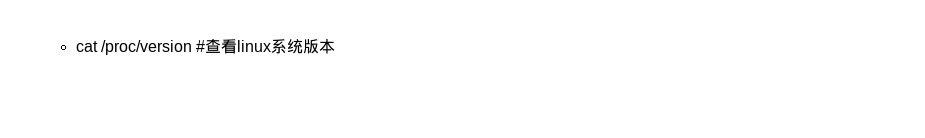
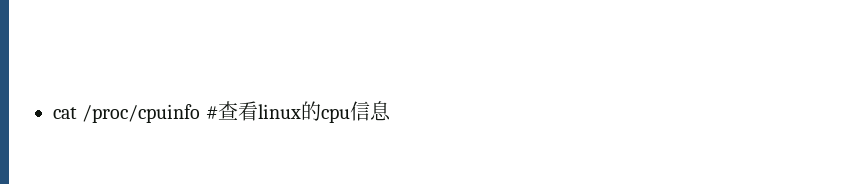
[100,40,192,55] /proc/version -> [82,104,201,123] /proc/cpuinfo
[271,39,336,54] 系统版本 -> [300,101,391,123] 的cpu信息

